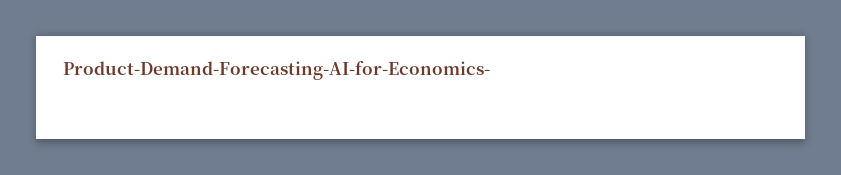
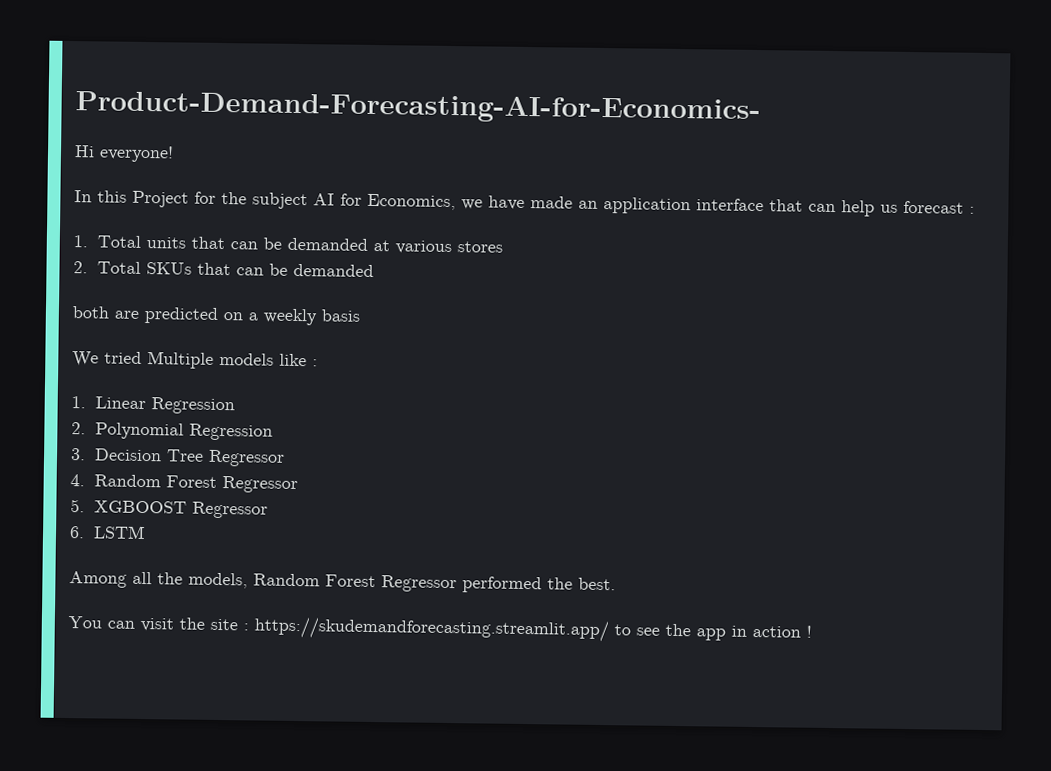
(490, 70) none -> [74,145,174,163] [74,190,975,217] [73,235,503,255] [73,261,374,277] [72,306,360,326] [72,351,318,369] [71,396,235,415] [71,422,273,441] [70,448,285,467] [70,474,298,494] [70,499,268,519] [69,525,145,540] [69,571,616,594] [68,616,812,643] // Hi everyone! // In this Project for the subject AI for Economics, we have made an application interface that can help us forecast : // 1. Total units that can be demanded at various stores // 2. Total SKUs that can be demanded // both are predicted on a weekly basis // We tried Multiple models like : // 1. Linear Regression // 2. Polynomial Regression // 3. Decision Tree Regressor // 4. Random Forest Regressor // 5. XGBOOST Regressor // 6. LSTM // Among all the models, Random Forest Regressor performed the best. // You can visit the site : https://skudemandforecasting.streamlit.app/ to see the app in action !

